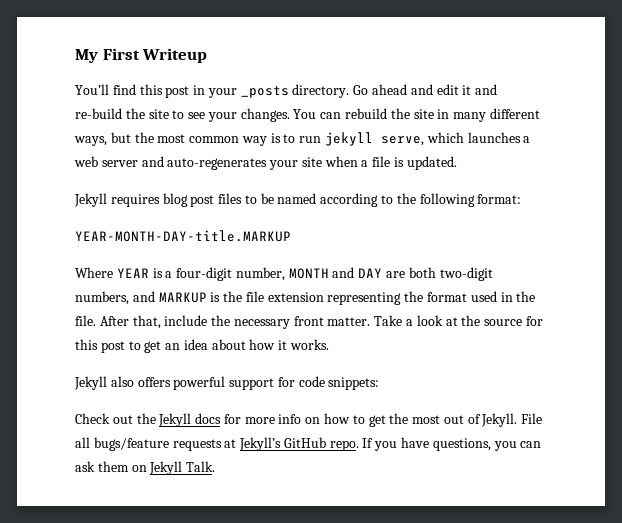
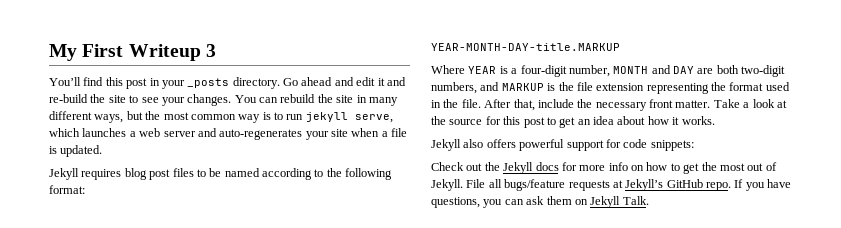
(208, 55) none -> [205,44,216,57] 3

